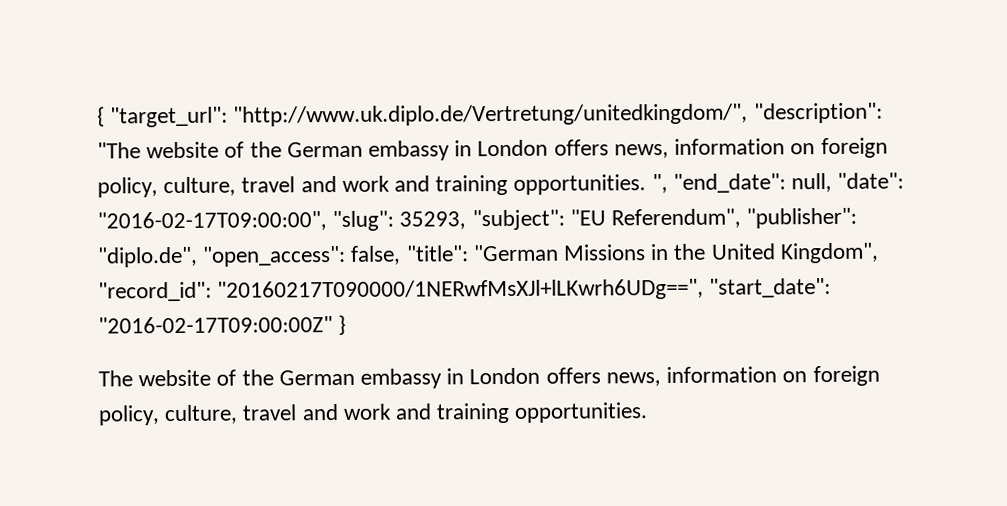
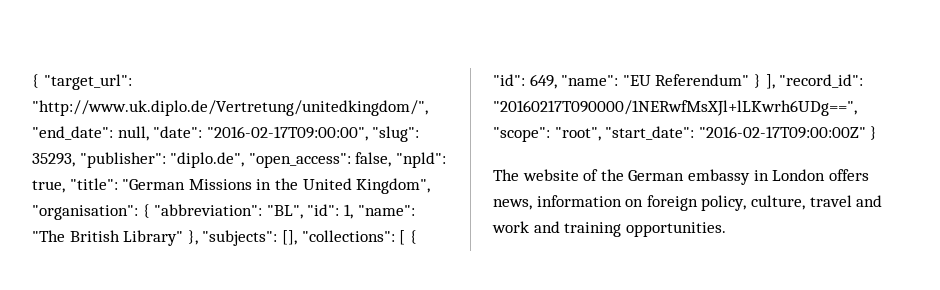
[753,102,883,124] [97,137,888,161] [97,173,668,198] "description": "The website of the German embassy in London offers news, information on foreign policy, culture, travel and work and training opportunities. ", -> (428, 108) none
[471,208,742,231] "subject": "EU Referendum", -> (75, 160) none
(402, 255) none -> [395,152,446,168] [32,180,65,193] "npld": true,
[98,278,705,302] "record_id": "20160217T090000/1NERwfMsXJl+lLKwrh6UDg==", -> [32,204,415,220] [32,230,417,246] [493,74,864,89] [493,100,857,116] [493,127,601,142] "organisation": { "abbreviation": "BL", "id": 1, "name": "The British Library" }, "subjects": [], "collections": [ { "id": 649, "name": "EU Referendum" } ], "record_id": "20160217T090000/1NERwfMsXJl+lLKwrh6UDg==", "scope": "root",

